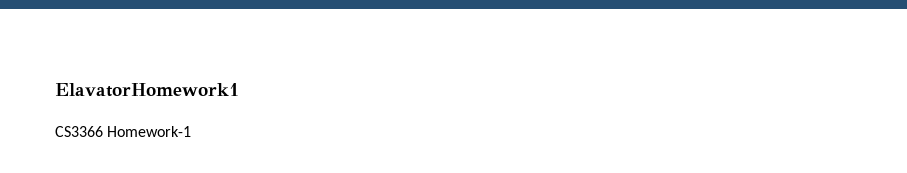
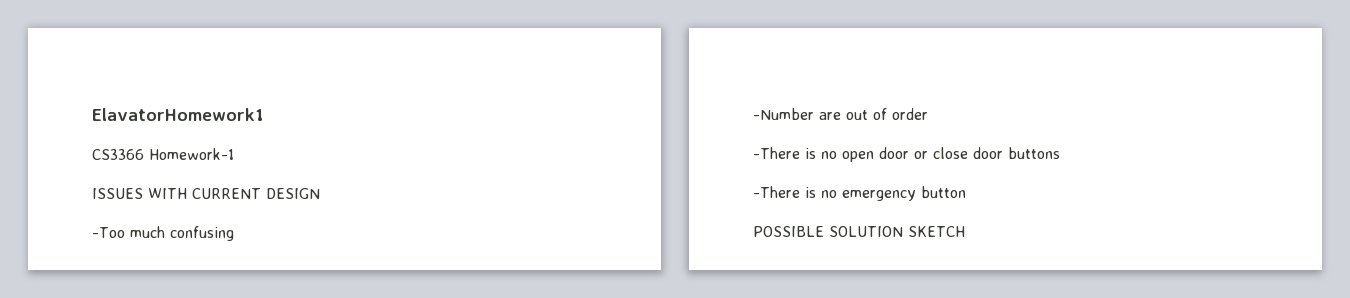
(192, 131) none -> [92,188,320,199] [92,226,234,241] [753,108,928,120] [753,147,1060,162] [753,186,966,201] [753,226,965,237] // ISSUES WITH CURRENT DESIGN // -Too much confusing // -Number are out of order // -There is no open door or close door buttons // -There is no emergency button // POSSIBLE SOLUTION SKETCH

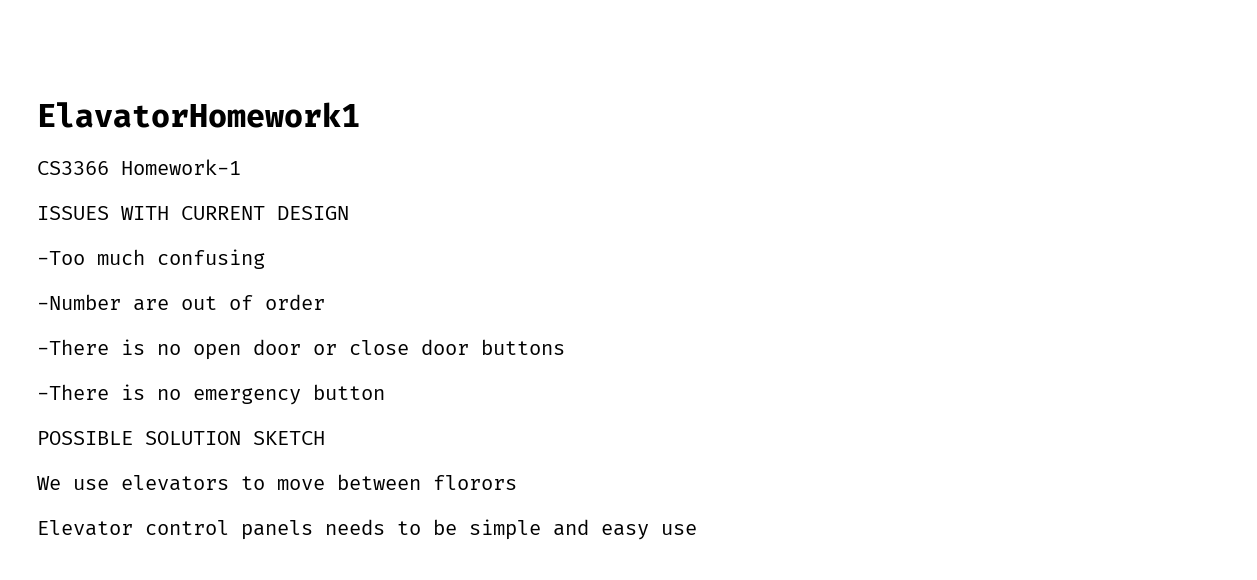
(965, 231) none -> [37,474,517,491] [37,519,697,540] // We use elevators to move between florors // Elevator control panels needs to be simple and easy use

